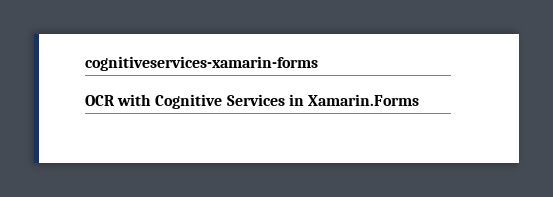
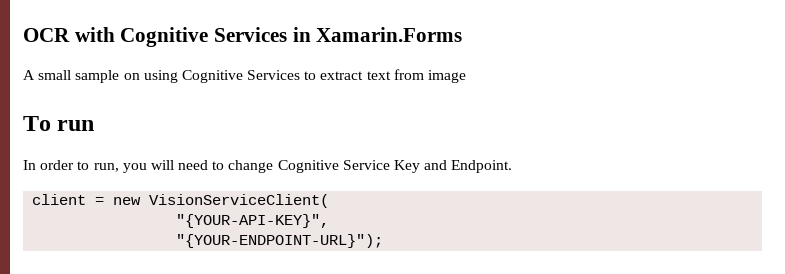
[85,56,318,71] cognitiveservices-xamarin-forms // -> (23, 35) none
(419, 100) none -> [23,69,467,83] [23,116,95,131] [23,160,513,173] [32,194,330,208] [176,214,330,228] [176,234,384,248] // A small sample on using Cognitive Services to extract text from image // To run // In order to run, you will need to change Cognitive Service Key and Endpoint. // client = new VisionServiceClient( // "{YOUR-API-KEY}", // "{YOUR-ENDPOINT-URL}");

